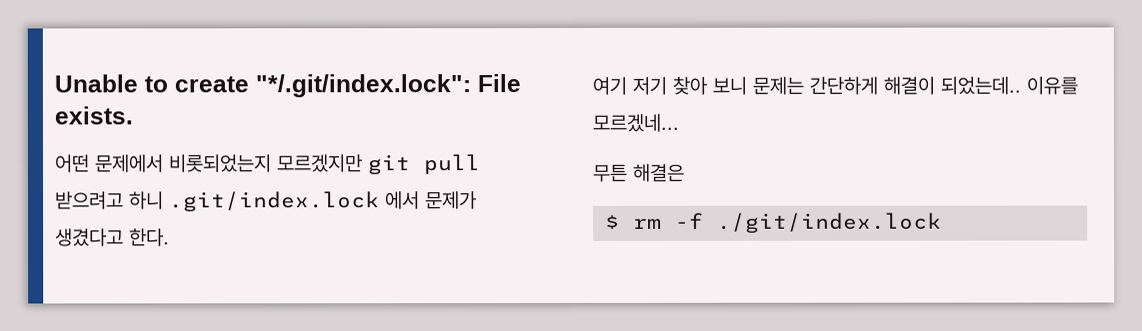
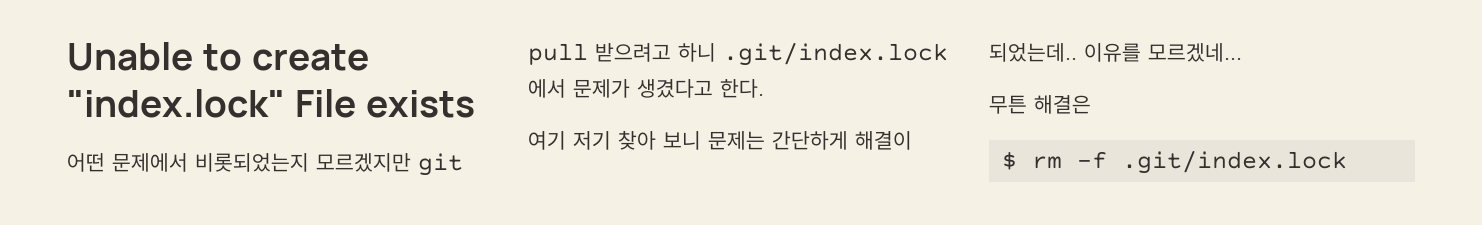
[255,74,521,98] [54,106,133,125] "*/.git/index.lock": File exists. -> [67,89,475,118] "index.lock" File exists
[717,212,942,233] ./git/index.lock -> [1121,150,1347,174] .git/index.lock

